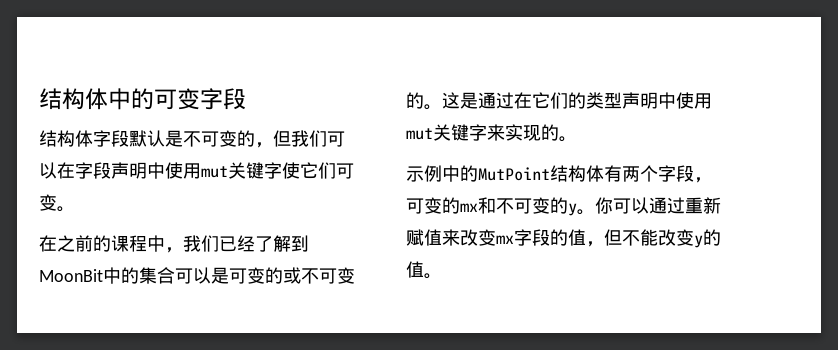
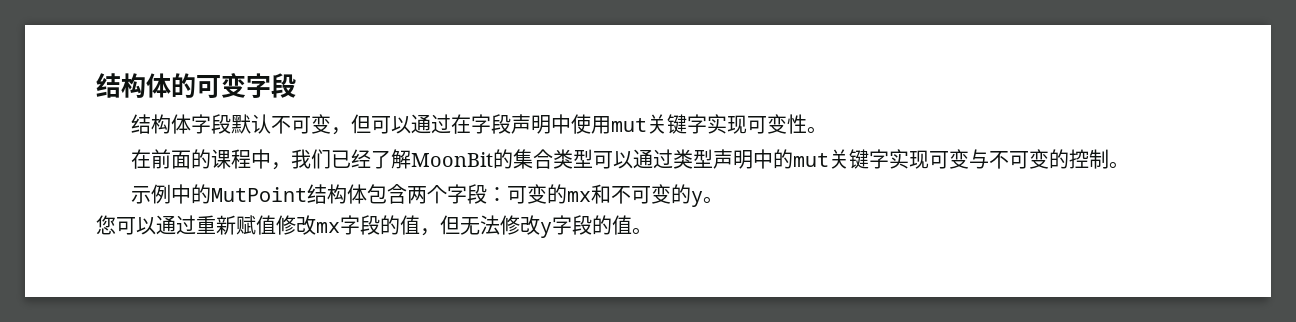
[39,88,131,110] 结构体中 -> [96,73,171,98] 结构体
[165,130,345,148] [39,162,57,179] 是不可变的，但我们可以 -> [271,114,452,135] 不可变，但可以通过
[282,162,354,179] [39,194,57,211] 使它们可变 -> [707,114,808,134] 实现可变性
[57,235,93,252] 之前 -> [151,149,192,169] 前面
[291,235,309,252] [39,267,355,284] [406,92,586,110] 到MoonBit中的集合可以是可变的或不可变的。这是通过在它们的 -> [411,149,674,169] MoonBit的集合类型可以通过
[676,92,712,109] [406,124,559,141] 使用mut关键字来实现的 -> [773,149,1110,169] 的mut关键字实现可变与不可变的控制
[604,165,622,182] 有 -> [367,184,408,204] 包含
[694,177,712,183] ， -> [487,187,508,202] ：
[595,197,613,214] 你 -> [96,215,116,235] // 您
[442,229,496,246] 来改变 -> [276,215,316,235] 修改
[622,229,703,248] 不能改变y -> [460,215,592,238] 无法修改y字段

